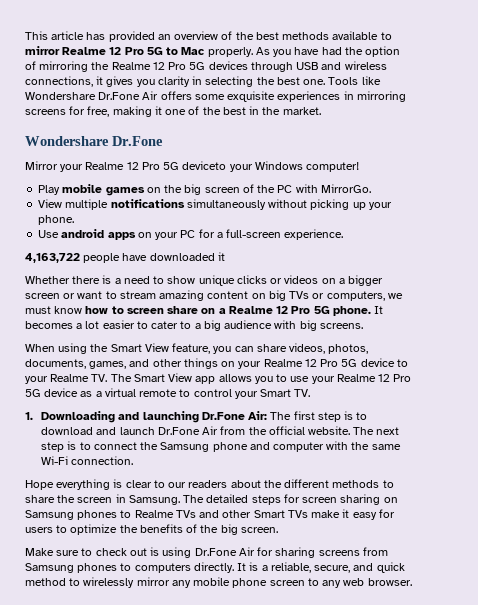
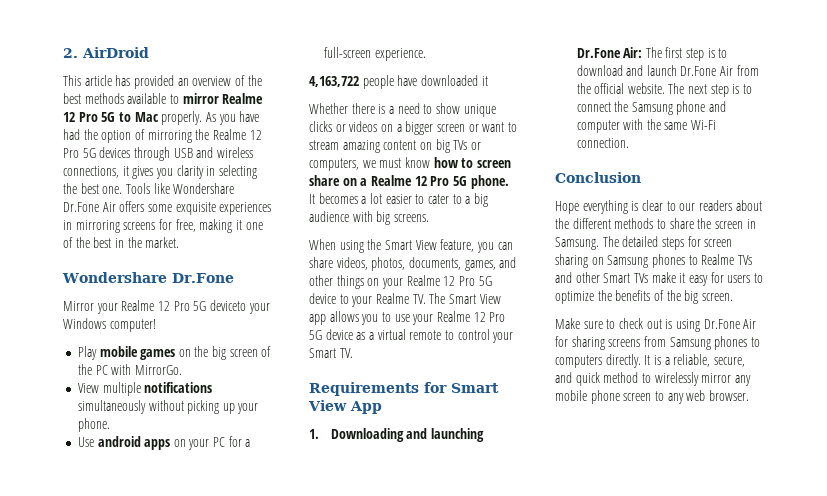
(25, 35) none -> [63,47,149,58] 2. AirDroid //
(311, 393) none -> [309,382,499,396] [308,400,382,414] // Requirements for Smart View App
(134, 460) none -> [555,172,641,183] // Conclusion

